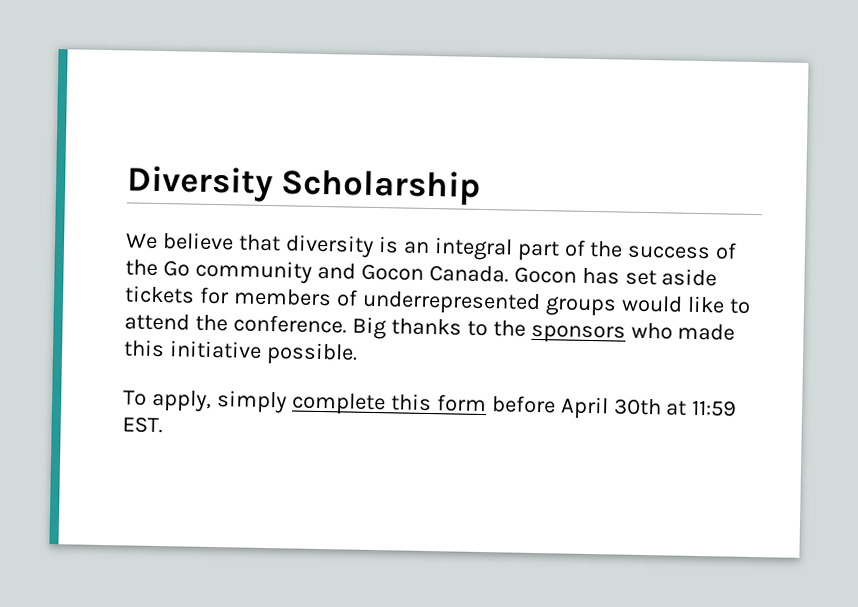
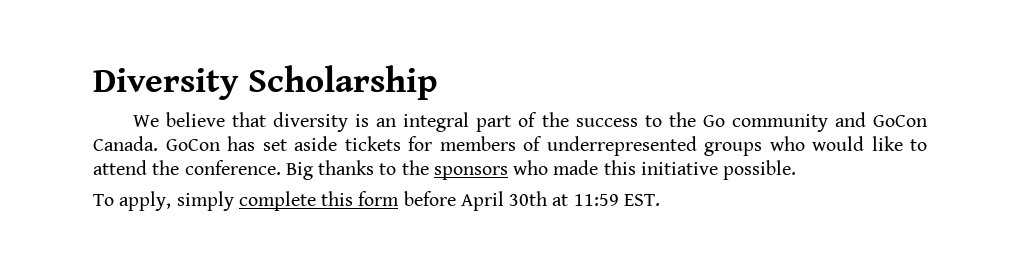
[715,242,738,260] of -> [644,115,662,127] to
[360,263,577,284] Gocon Canada. Gocon -> [873,115,927,127] [93,136,220,151] GoCon Canada. GoCon
(617, 306) none -> [769,136,805,151] who

